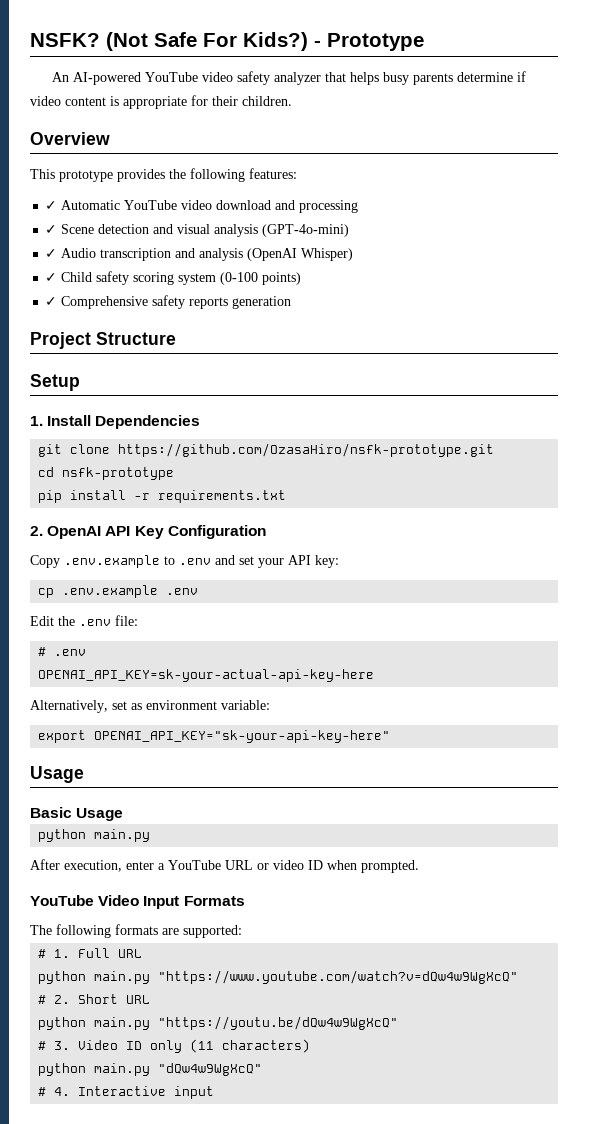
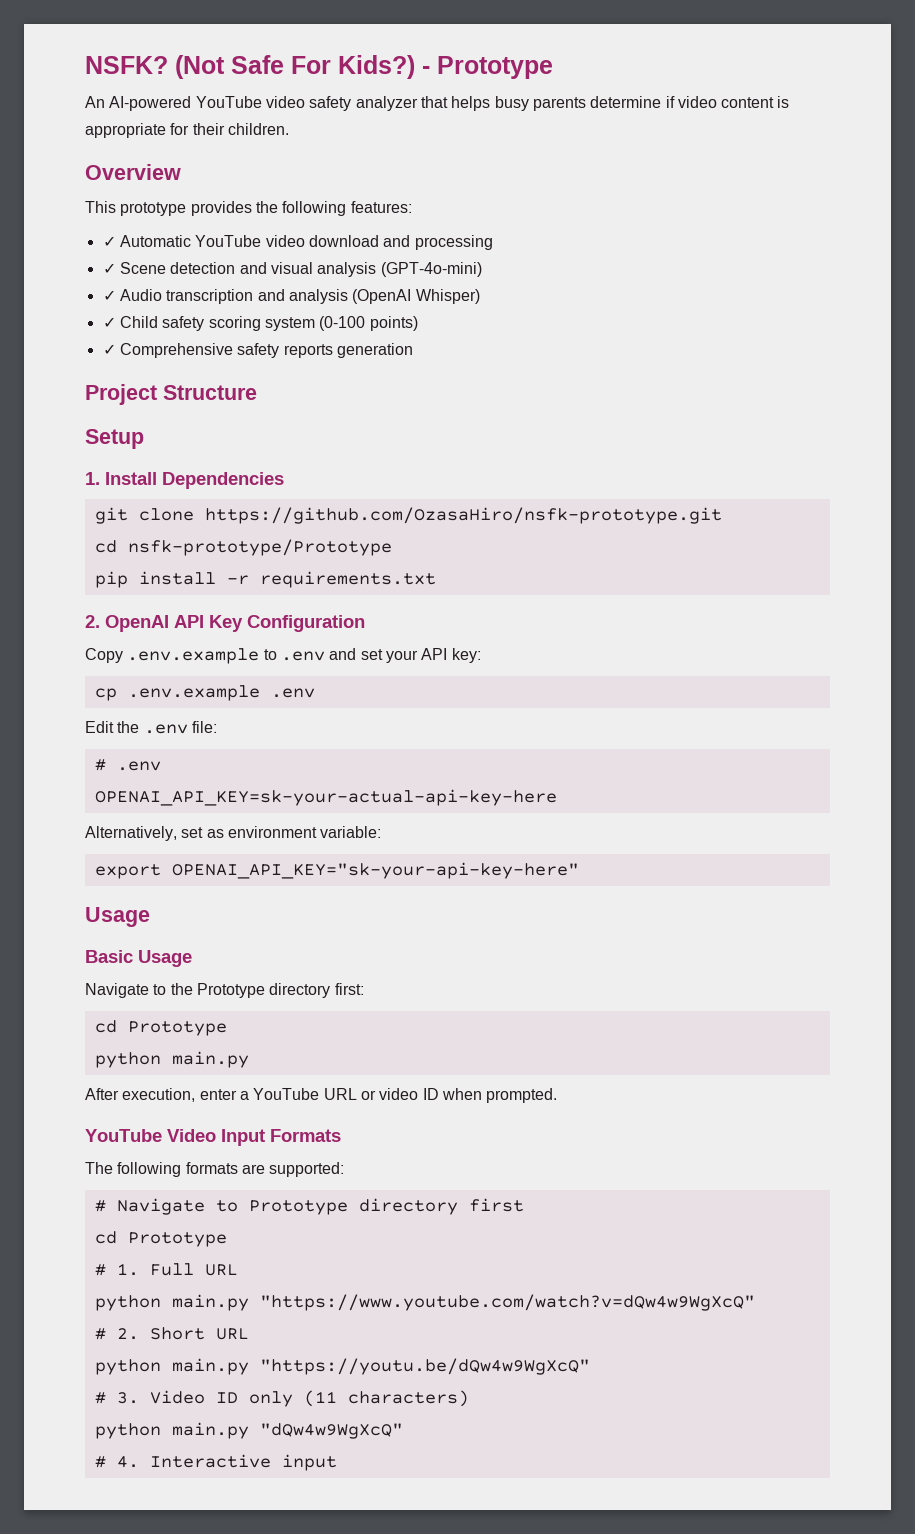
[62,467,175,480] nsfk-prototype -> [127,539,392,556] nsfk-prototype/Prototype
(124, 814) none -> [85,983,364,998] [94,1020,227,1036] // Navigate to the Prototype directory first: // cd Prototype
(242, 931) none -> [94,1198,524,1215] [94,1231,227,1247] // # Navigate to Prototype directory first // cd Prototype

